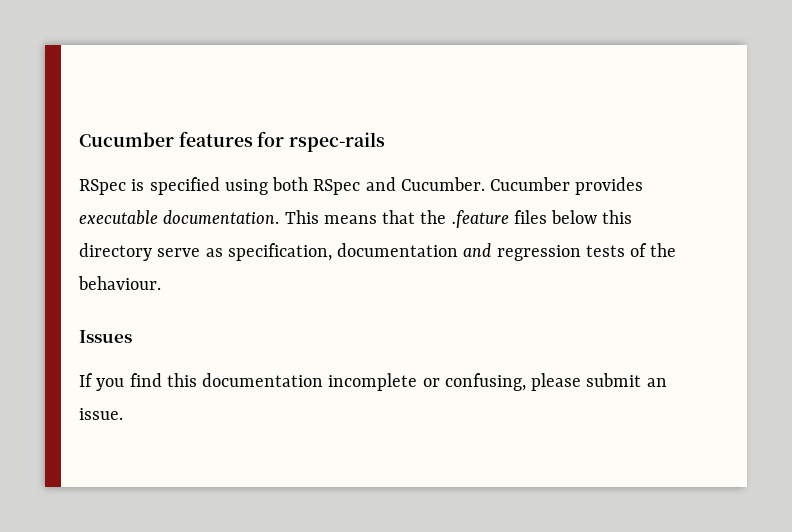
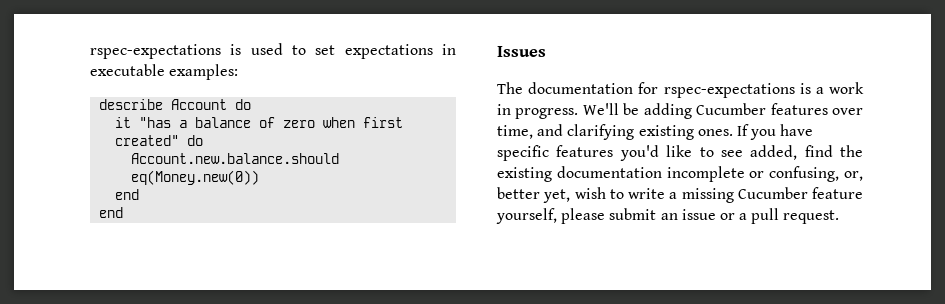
[79,131,386,152] [79,177,644,195] [79,210,633,228] [79,243,677,261] [78,276,161,290] [79,330,132,343] [79,373,667,391] [79,408,123,420] Cucumber features for rspec-rails // RSpec is specified using both RSpec and Cucumber. Cucumber provides executable documentation. This means that the .feature files below this directory serve as specification, documentation and regression tests of the behaviour. // Issues // If you find this documentation incomplete or confusing, please submit an issue. -> [90,43,457,59] [90,64,239,80] [99,99,252,110] [115,117,404,128] [115,135,204,146] [131,153,340,164] [131,170,260,185] [115,189,140,200] [99,207,124,218] [497,46,546,57] [497,82,864,98] [497,103,863,119] [497,124,814,140] [497,145,863,161] [497,166,863,182] [497,187,863,203] [496,208,840,224] rspec-expectations is used to set expectations in executable examples: // describe Account do // it "has a balance of zero when first created" do // Account.new.balance.should eq(Money.new(0)) // end // end // Issues // The documentation for rspec-expectations is a work in progress. We'll be adding Cucumber features over time, and clarifying existing ones. If you have specific features you'd like to see added, find the existing documentation incomplete or confusing, or, better yet, wish to write a missing Cucumber feature yourself, please submit an issue or a pull request.

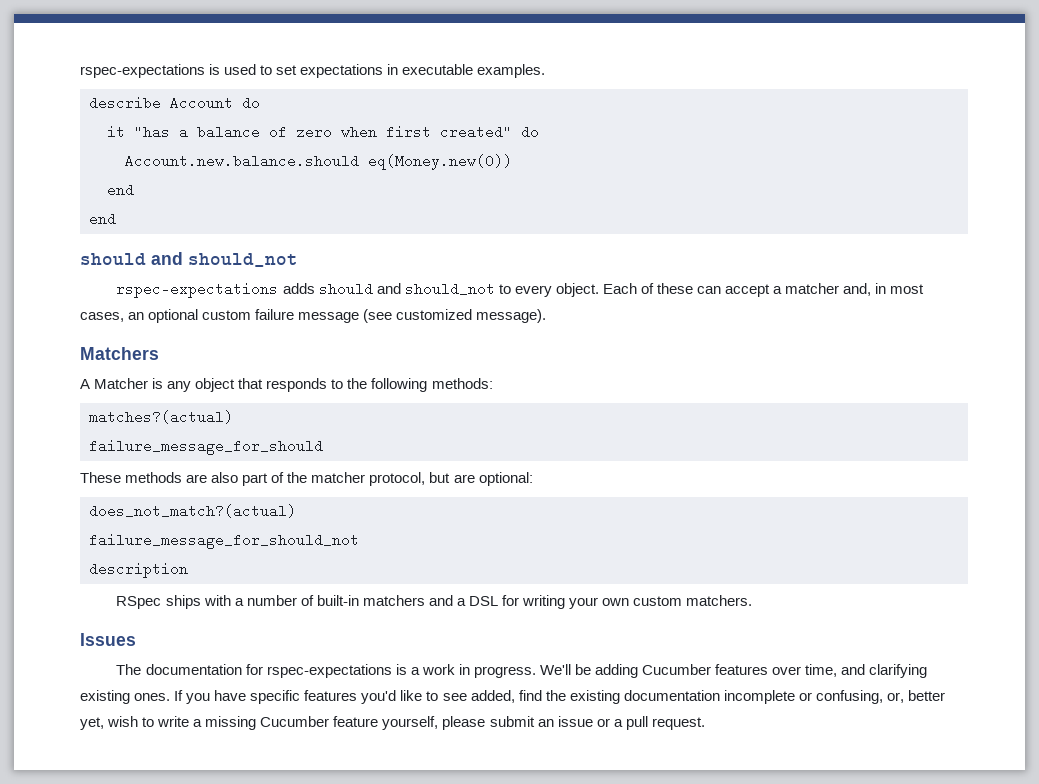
[169,64,239,80] examples: -> [477,64,546,78] examples.
(124, 212) none -> [80,252,298,267] [116,282,925,298] [80,309,547,323] [80,347,159,360] [80,378,493,392] [89,410,233,424] [89,439,323,455] [80,472,533,486] [89,504,296,518] [89,533,359,549] [89,562,188,578] [116,595,753,609] // should and should_not // rspec-expectations adds should and should_not to every object. Each of these can accept a matcher and, in most cases, an optional custom failure message (see customized message). // Matchers // A Matcher is any object that responds to the following methods: // matches?(actual) // failure_message_for_should // These methods are also part of the matcher protocol, but are optional: // does_not_match?(actual) // failure_message_for_should_not // description // RSpec ships with a number of built-in matchers and a DSL for writing your own custom matchers.

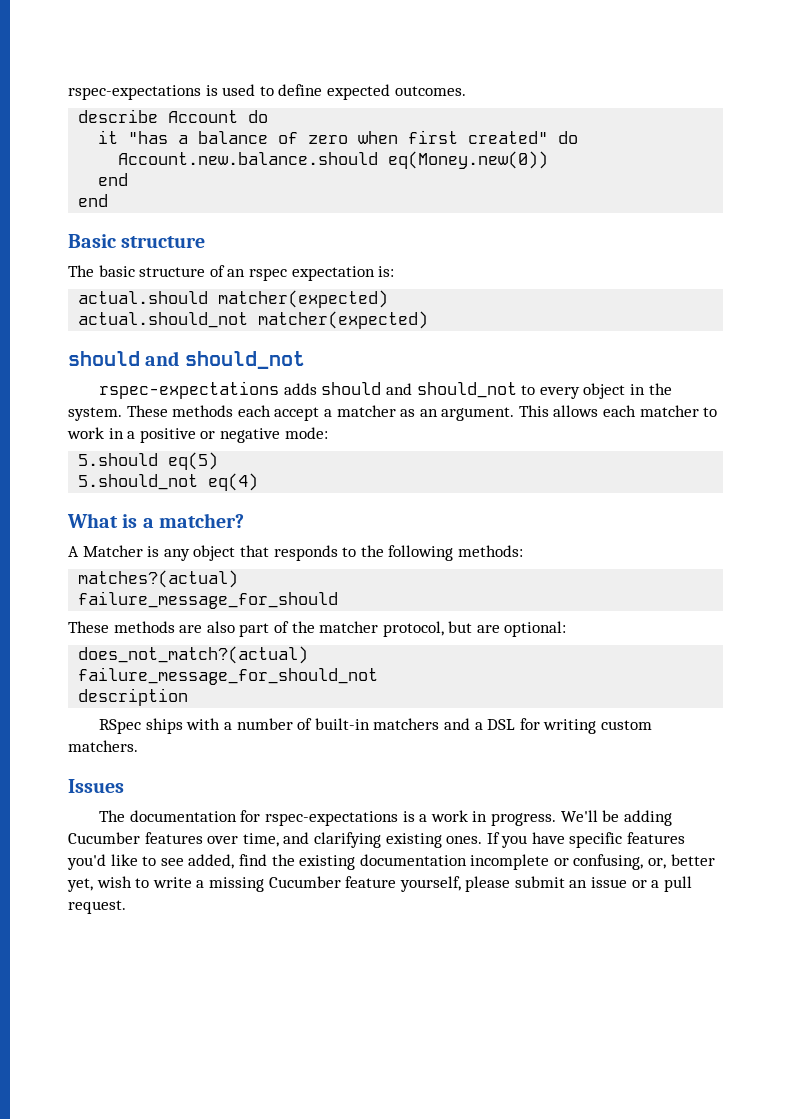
[276,64,546,78] set expectations in executable examples. -> [278,84,466,100] define expected outcomes.
(116, 219) none -> [68,234,206,248] [68,265,395,281] [78,290,389,308] [78,311,429,329] // Basic structure // The basic structure of an rspec expectation is: // actual.should matcher(expected) // actual.should_not matcher(expected)
[555,283,925,297] [80,309,547,323] [80,347,159,360] object. Each of these can accept a matcher and, in most cases, an optional custom failure message (see customized message). // Matchers -> [583,383,672,399] [68,405,718,421] [67,427,328,443] [78,452,219,470] [78,473,259,491] [67,513,245,528] object in the system. These methods each accept a matcher as an argument. This allows each matcher to work in a positive or negative mode: // 5.should eq(5) // 5.should_not eq(4) // What is a matcher?
[569,597,630,609] your own -> (597, 726) none

